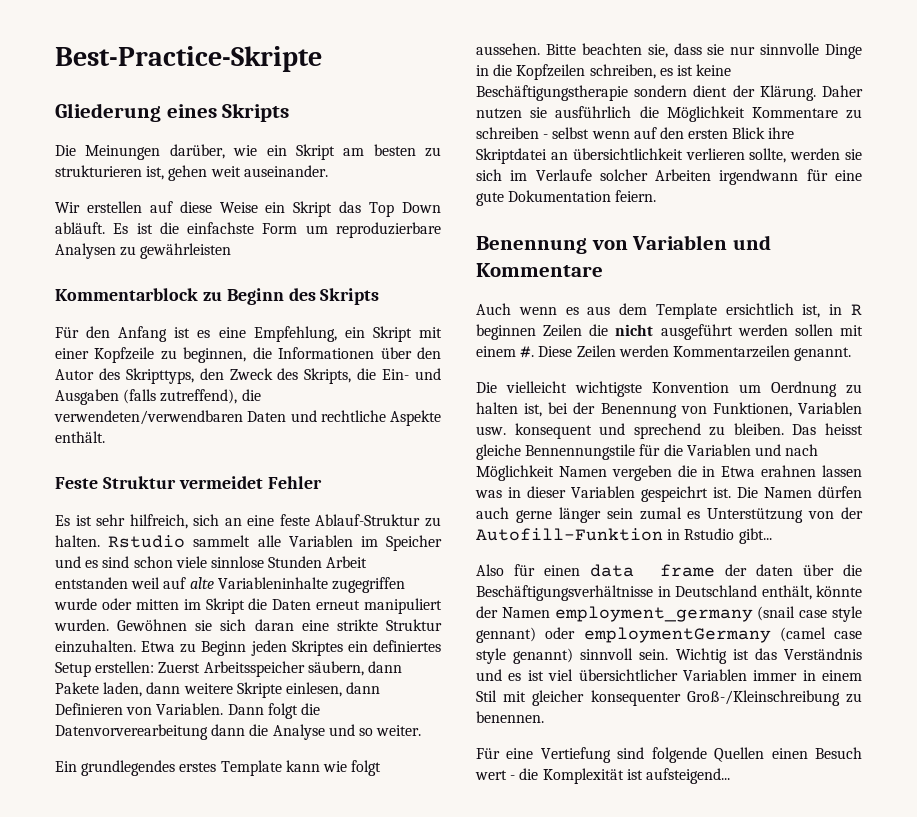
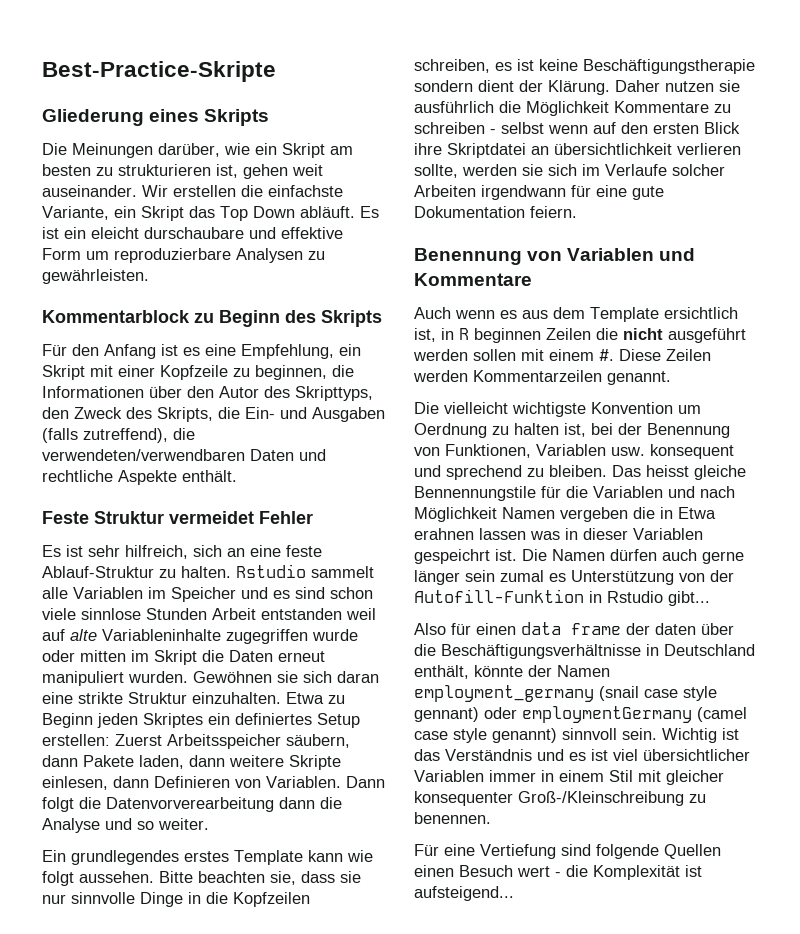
(328, 171) // -> (137, 191) none
[149,201,258,213] auf diese Weise -> [241,185,343,197] [42,206,109,220] die einfachste Variante,
[159,222,255,234] die einfachste -> [64,227,343,239] ein eleicht durschaubare und effektive
[140,243,232,259] gewährleisten -> [42,269,149,284] gewährleisten.

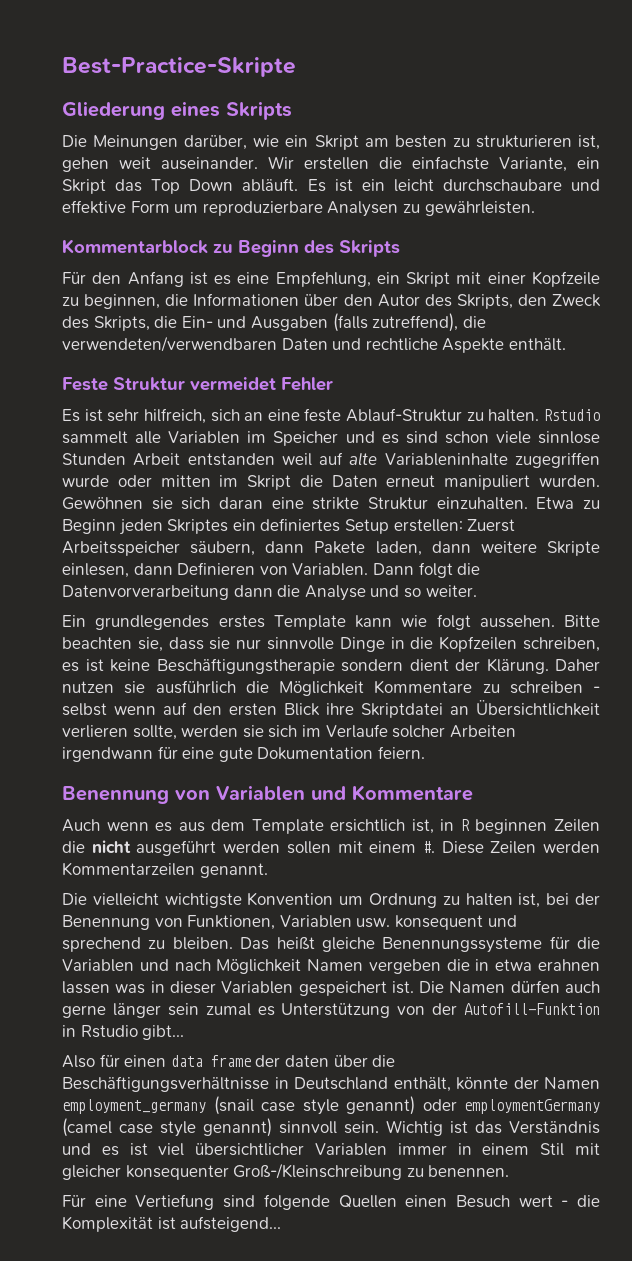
[91,227,244,239] eleicht durschaubare -> [393,179,562,192] leicht durchschaubare
[295,386,373,401] Skripttyps, -> [456,294,513,309] Skripts,
[106,797,274,812] Datenvorverearbeitung -> [62,585,229,600] Datenvorverarbeitung
[554,143,672,155] übersichtlichkeit -> [476,700,600,716] Übersichtlichkeit
[414,423,487,438] Oerdnung -> [369,893,438,908] Ordnung
[646,465,746,480] [414,486,536,501] heisst gleiche Bennennungstile -> [276,937,543,953] heißt gleiche Benennungssysteme
[678,507,716,519] Etwa -> [495,959,533,971] etwa
[414,549,490,564] gespeichrt -> [298,981,387,996] gespeichert
[414,707,479,722] gennant) -> [346,1096,415,1115] genannt)

